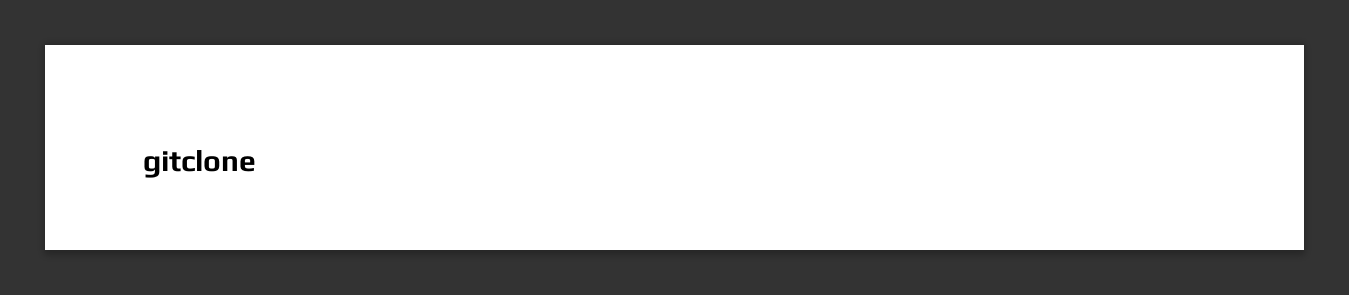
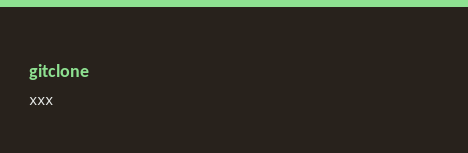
(256, 164) none -> [29,97,53,105] // xxx

